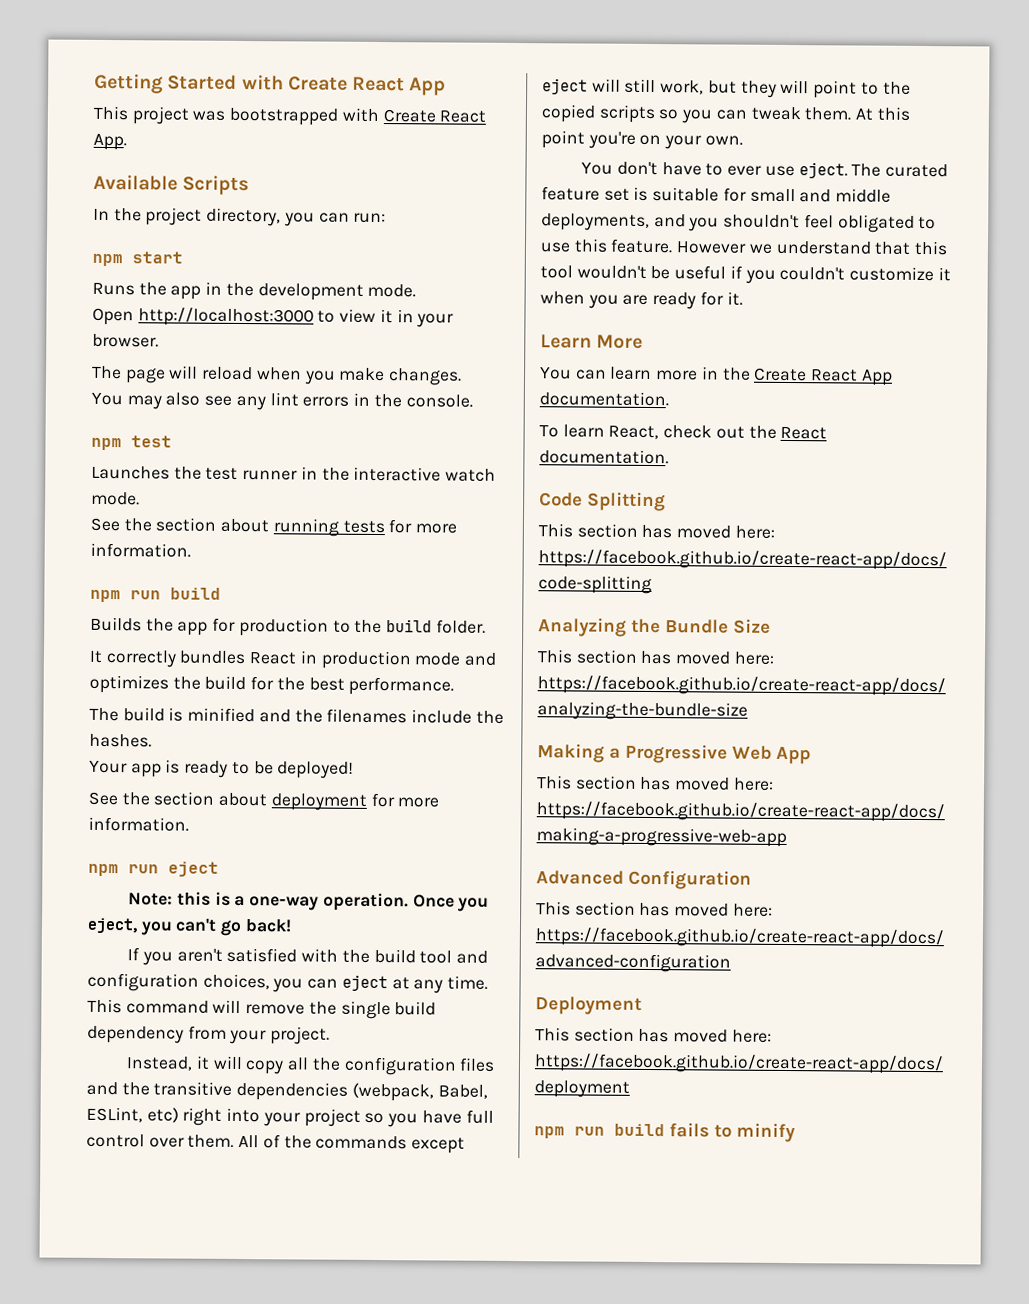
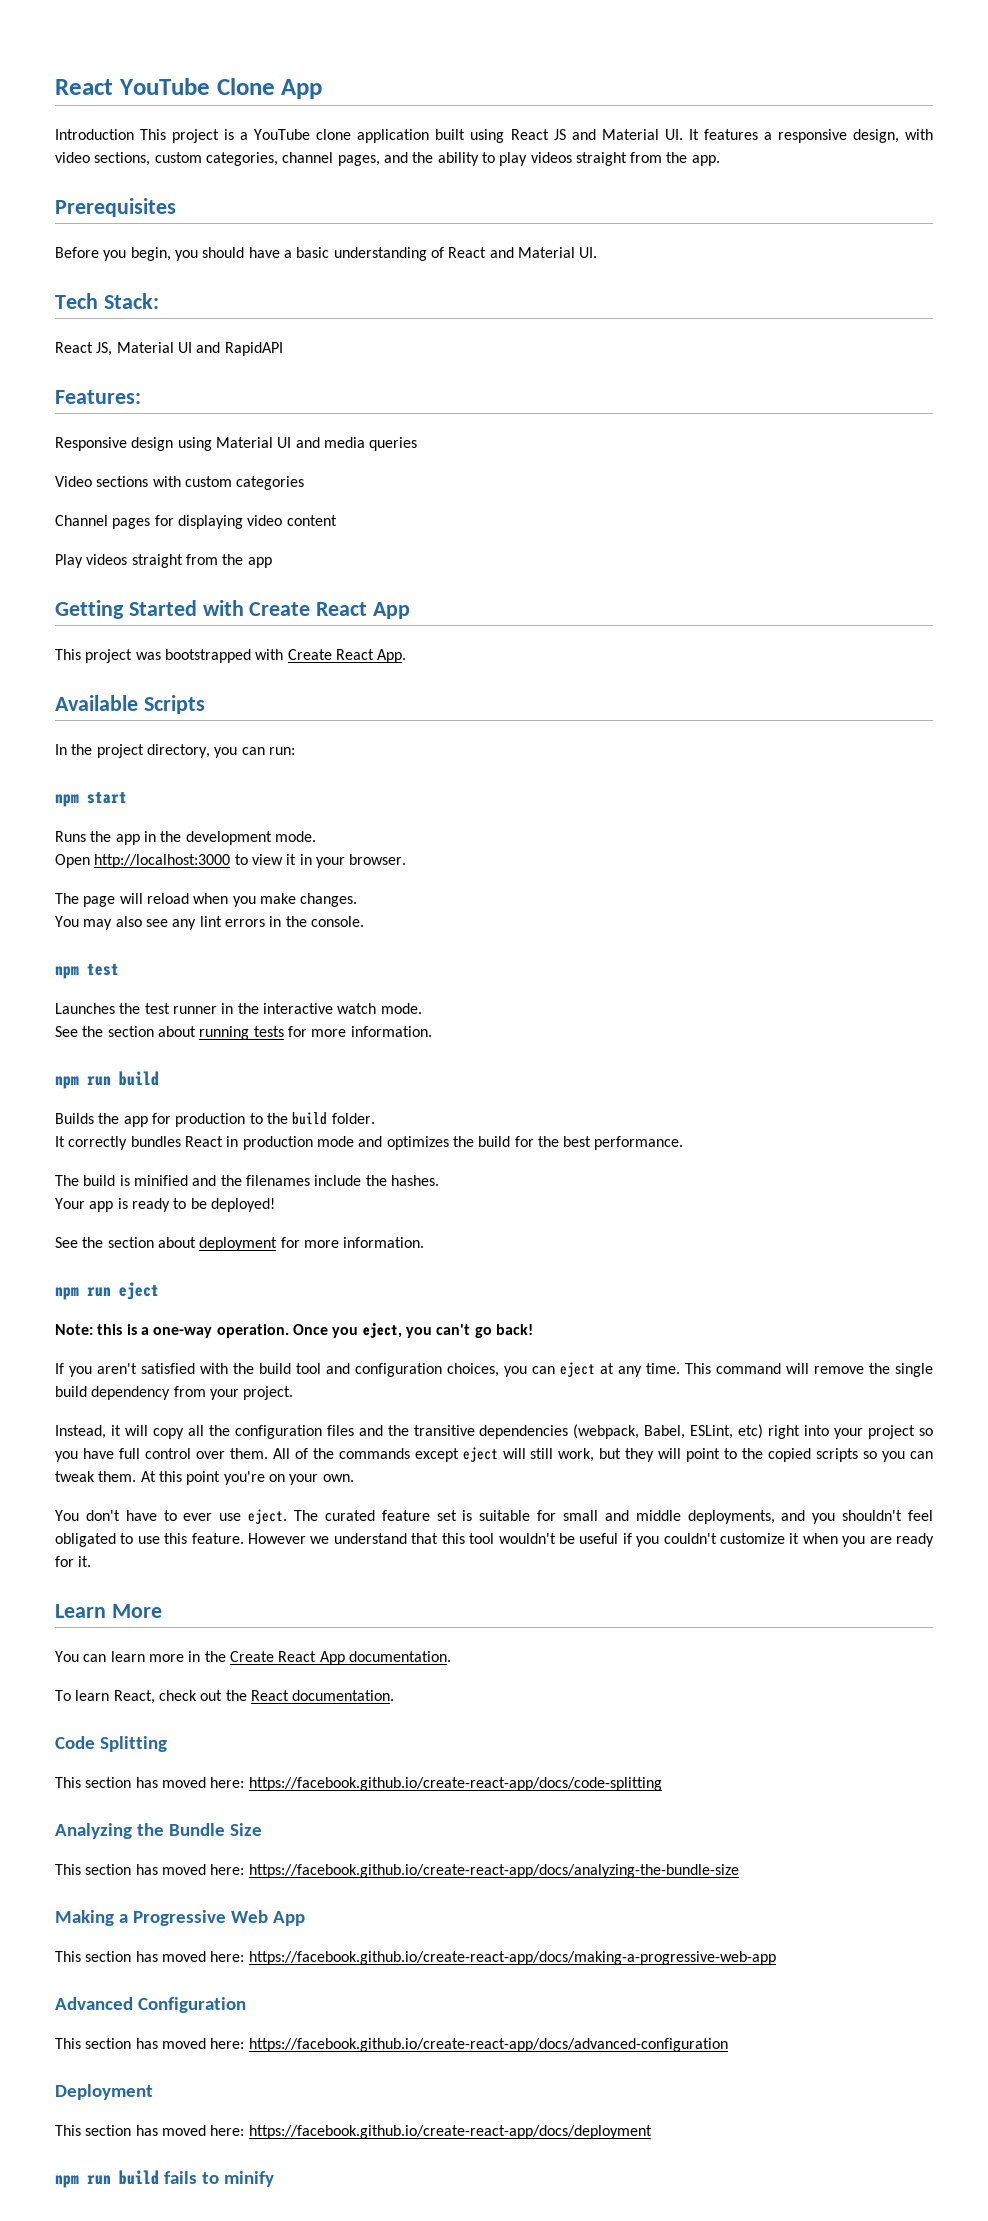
(94, 83) none -> [55,78,323,99] [55,129,933,143] [55,152,720,166] [55,198,176,217] [55,247,598,261] [55,293,159,309] [55,342,283,356] [55,390,141,404] [55,437,418,451] [55,476,305,490] [55,515,337,529] [55,554,272,568] React YouTube Clone App // Introduction This project is a YouTube clone application built using React JS and Material UI. It features a responsive design, with video sections, custom categories, channel pages, and the ability to play videos straight from the app. // Prerequisites // Before you begin, you should have a basic understanding of React and Material UI. // Tech Stack: // React JS, Material UI and RapidAPI // Features: // Responsive design using Material UI and media queries // Video sections with custom categories // Channel pages for displaying video content // Play videos straight from the app //

